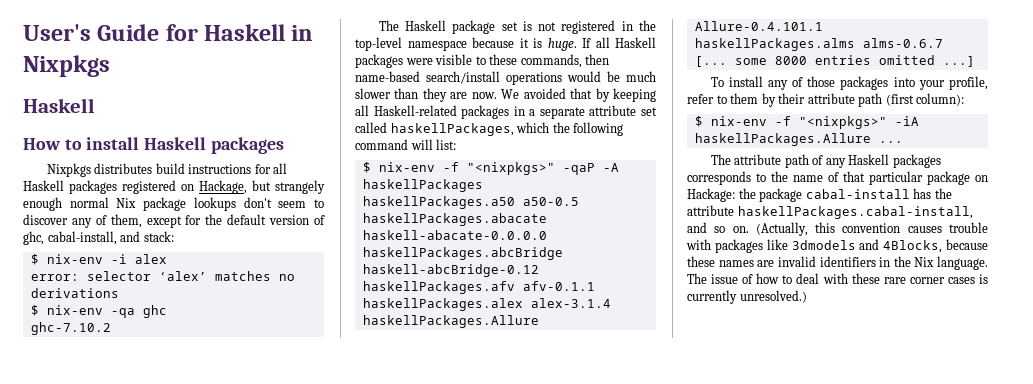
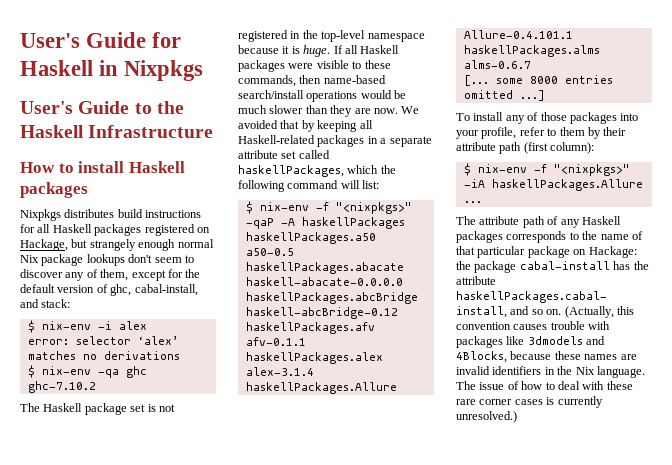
[23,98,95,113] Haskell -> [20,101,184,114] [20,125,214,138] User's Guide to the Haskell Infrastructure

